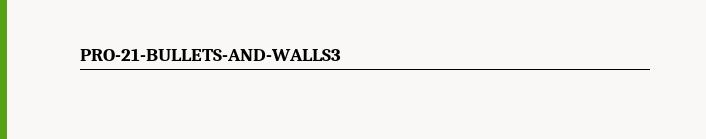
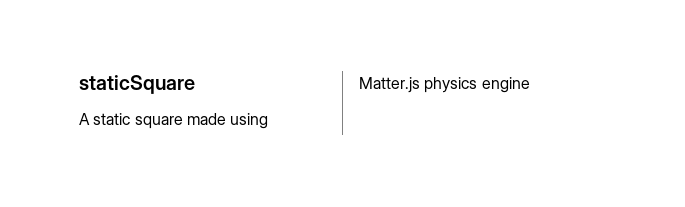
[80,48,341,61] PRO-21-BULLETS-AND-WALLS3 -> [79,75,195,94] [79,113,269,129] [359,77,530,93] staticSquare // A static square made using Matter.js physics engine

